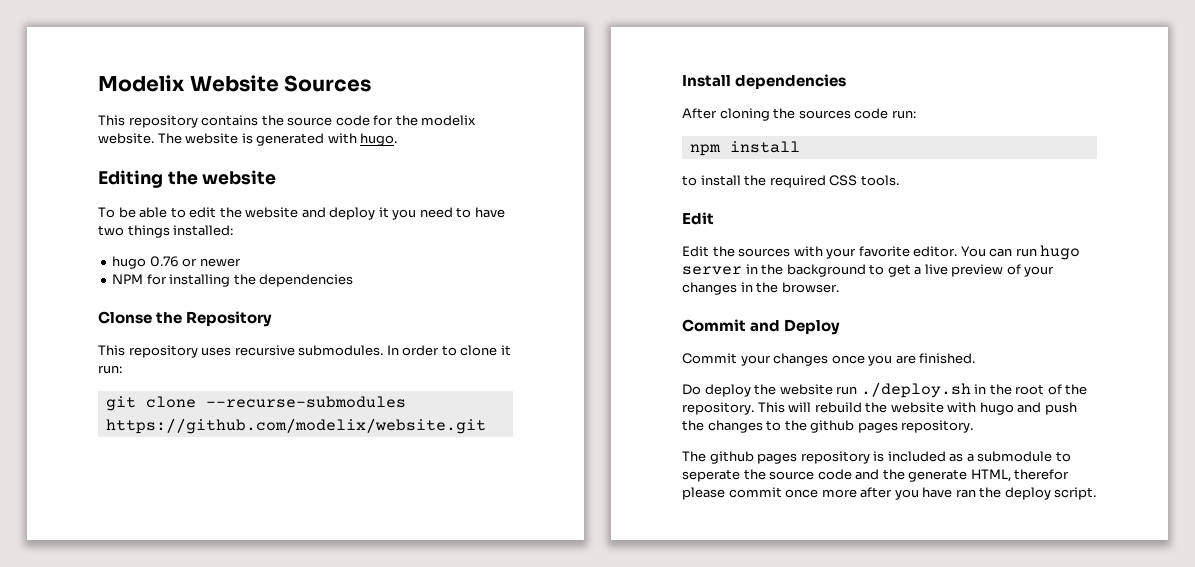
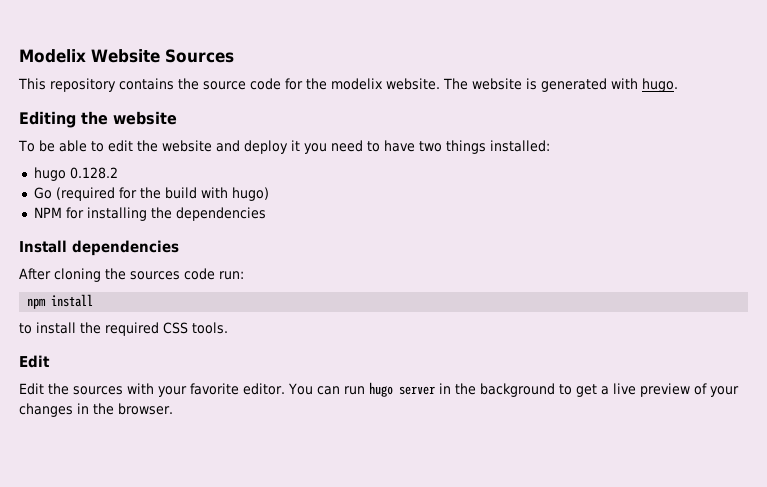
[149,256,241,267] 0.76 or newer -> [69,167,118,179] [33,187,269,201] 0.128.2 // Go (required for the build with hugo)
[98,311,273,327] [98,345,511,358] [98,365,122,374] [105,396,406,411] [105,418,486,434] // Clonse the Repository // This repository uses recursive submodules. In order to clone it run: // git clone --recurse-submodules https://github.com/modelix/website.git -> (266, 214) none
[682,319,841,335] [682,353,976,366] [682,382,1088,398] [682,402,1077,415] [682,420,974,433] [682,451,1071,464] [682,469,1070,482] [682,487,1097,500] // Commit and Deploy // Commit your changes once you are finished. // Do deploy the website run ./deploy.sh in the root of the repository. This will rebuild the website with hugo and push the changes to the github pages repository. // The github pages repository is included as a submodule to seperate the source code and the generate HTML, therefor please commit once more after you have ran the deploy script. -> (173, 409) none

